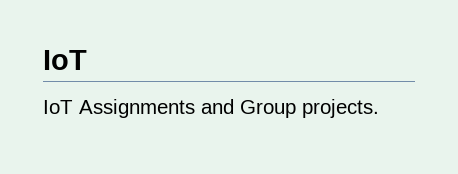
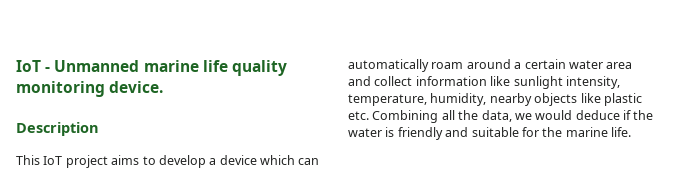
[43,50,87,70] [43,99,379,118] IoT // IoT Assignments and Group projects. -> [16,60,287,76] [16,81,164,97] [16,122,99,136] [16,155,320,168] [348,59,633,72] [348,76,620,89] [348,93,642,106] [348,110,654,123] [348,127,631,140] IoT - Unmanned marine life quality monitoring device. // Description // This IoT project aims to develop a device which can automatically roam around a certain water area and collect information like sunlight intensity, temperature, humidity, nearby objects like plastic etc. Combining all the data, we would deduce if the water is friendly and suitable for the marine life.

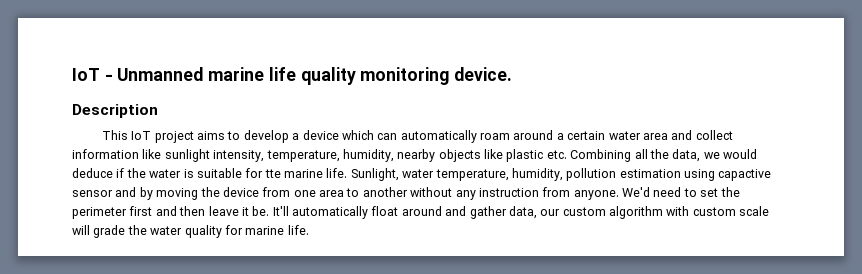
[397,127,469,140] friendly and -> (194, 173) none
[542,127,631,137] the marine life. -> [264,168,772,181] [72,187,740,200] [72,206,770,219] [72,225,309,238] tte marine life. Sunlight, water temperature, humidity, pollution estimation using capactive sensor and by moving the device from one area to another without any instruction from anyone. We'd need to set the perimeter first and then leave it be. It'll automatically float around and gather data, our custom algorithm with custom scale will grade the water quality for marine life.

